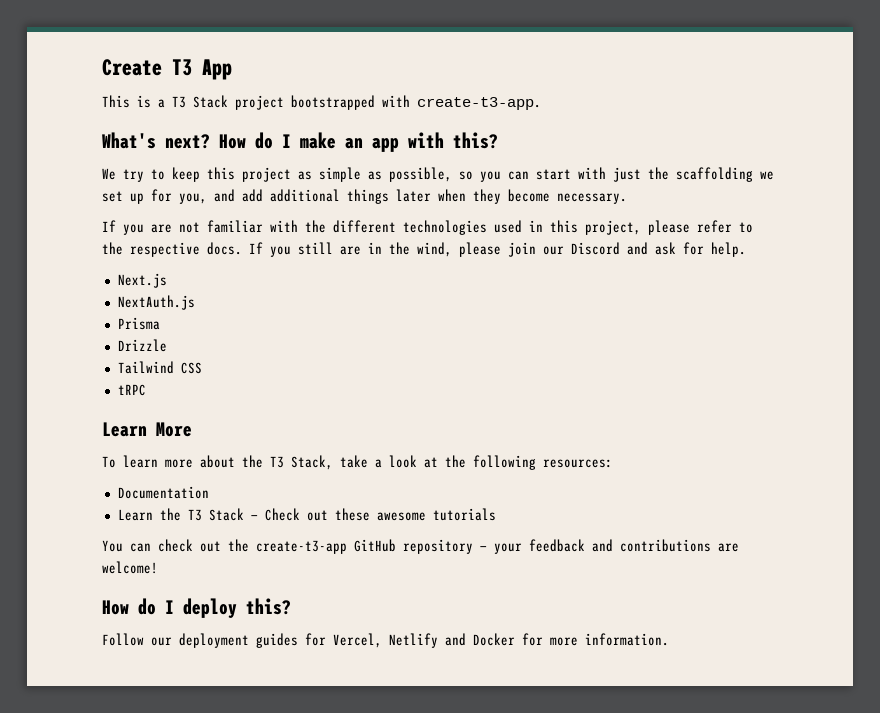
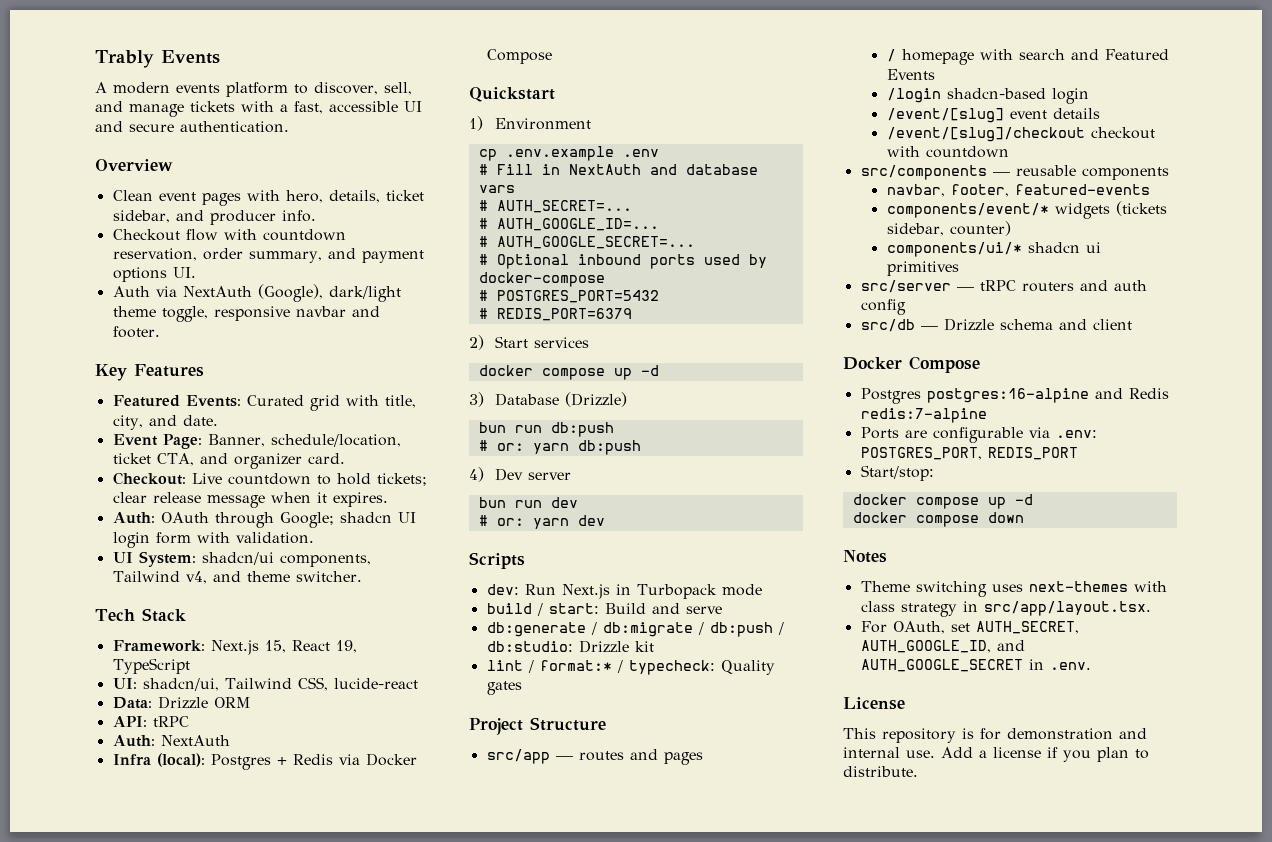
[102,59,232,80] [102,95,541,110] [102,132,498,152] [102,167,774,182] [102,189,627,204] [102,220,753,235] [102,242,746,257] [117,273,167,288] [117,295,195,310] [117,317,160,330] [117,339,167,352] [117,361,202,374] [117,384,146,396] [102,422,192,437] [102,455,613,470] [117,486,209,499] [117,508,496,521] [102,539,739,554] [102,561,158,574] [102,598,291,618] [102,633,669,648] Create T3 App // This is a T3 Stack project bootstrapped with create-t3-app. // What's next? How do I make an app with this? // We try to keep this project as simple as possible, so you can start with just the scaffolding we set up for you, and add additional things later when they become necessary. // If you are not familiar with the different technologies used in this project, please refer to the respective docs. If you still are in the wind, please join our Discord and ask for help. // Next.js // NextAuth.js // Prisma // Drizzle // Tailwind CSS // tRPC // Learn More // To learn more about the T3 Stack, take a look at the following resources: // Documentation // Learn the T3 Stack — Check out these awesome tutorials // You can check out the create-t3-app GitHub repository — your feedback and contributions are welcome! // How do I deploy this? // Follow our deployment guides for Vercel, Netlify and Docker for more information. -> [95,50,220,68] [95,82,412,97] [95,101,422,117] [95,121,289,133] [95,159,173,171] [112,190,424,206] [112,210,316,225] [112,229,346,241] [112,248,424,263] [112,267,196,282] [112,284,401,302] [112,306,380,322] [112,326,160,338] [95,364,204,381] [112,395,416,411] [112,415,218,430] [112,434,401,449] [112,453,345,469] [112,472,427,486] [112,492,388,508] [112,512,416,528] [112,532,314,548] [112,551,371,567] [112,571,362,584] [95,608,186,622] [112,640,357,655] [112,658,190,674] [112,677,418,691] [112,696,251,709] [112,716,189,727] [112,735,230,747] [112,753,417,770] [486,49,552,64] [469,87,555,102] [469,116,592,131] [478,146,659,161] [478,164,758,175] [478,185,515,193] [478,200,632,213] [478,218,659,231] [478,236,695,249] [478,254,767,269] [478,272,605,287] [478,290,659,303] [478,308,632,321] [469,335,590,350] [478,365,659,380] [469,392,628,407] [478,422,614,437] [478,440,641,455] [469,467,572,482] [478,497,578,508] [478,515,605,529] [469,552,525,569] [486,584,762,599] [486,603,722,616] [486,622,784,637] [486,640,654,653] [486,660,775,675] [486,681,522,695] [469,717,606,735] [486,749,703,765] [886,49,1169,65] [886,69,935,80] [886,88,1089,104] [886,108,1100,123] [886,127,1155,142] [886,146,1009,158] [860,165,1169,180] [886,184,1150,197] [886,201,1167,219] [886,221,1011,236] [886,242,1101,257] [886,261,959,276] [860,280,1147,293] [860,299,906,315] [860,318,1132,332] [843,356,980,373] [860,388,1169,404] [860,408,987,423] [860,427,1097,443] [860,447,1078,460] [860,465,934,481] [852,494,1033,509] [852,512,1024,527] [843,550,887,563] [860,581,1167,597] [860,601,1151,617] [860,621,1079,634] [860,640,1025,653] [860,659,1091,672] [843,697,905,710] [843,728,1147,743] [843,747,1149,762] [843,766,918,777] Trably Events // A modern events platform to discover, sell, and manage tickets with a fast, accessible UI and secure authentication. // Overview // Clean event pages with hero, details, ticket sidebar, and producer info. // Checkout flow with countdown reservation, order summary, and payment options UI. // Auth via NextAuth (Google), dark/light theme toggle, responsive navbar and footer. // Key Features // Featured Events: Curated grid with title, city, and date. // Event Page: Banner, schedule/location, ticket CTA, and organizer card. // Checkout: Live countdown to hold tickets; clear release message when it expires. // Auth: OAuth through Google; shadcn UI login form with validation. // UI System: shadcn/ui components, Tailwind v4, and theme switcher. // Tech Stack // Framework: Next.js 15, React 19, TypeScript // UI: shadcn/ui, Tailwind CSS, lucide-react // Data: Drizzle ORM // API: tRPC // Auth: NextAuth // Infra (local): Postgres + Redis via Docker Compose // Quickstart // 1) Environment // cp .env.example .env // # Fill in NextAuth and database vars // # AUTH_SECRET=... // # AUTH_GOOGLE_ID=... // # AUTH_GOOGLE_SECRET=... // # Optional inbound ports used by docker-compose // # POSTGRES_PORT=5432 // # REDIS_PORT=6379 // 2) Start services // docker compose up -d // 3) Database (Drizzle) // bun run db:push // # or: yarn db:push // 4) Dev server // bun run dev // # or: yarn dev // Scripts // dev: Run Next.js in Turbopack mode // build / start: Build and serve // db:generate / db:migrate / db:push / db:studio: Drizzle kit // lint / format:* / typecheck: Quality gates // Project Structure // src/app — routes and pages // / homepage with search and Featured Events // /login shadcn-based login // /event/[slug] event details // /event/[slug]/checkout checkout with countdown // src/components — reusable components // navbar, footer, featured-events // components/event/* widgets (tickets sidebar, counter) // components/ui/* shadcn ui primitives // src/server — tRPC routers and auth config // src/db — Drizzle schema and client // Docker Compose // Postgres postgres:16-alpine and Redis redis:7-alpine // Ports are configurable via .env: POSTGRES_PORT, REDIS_PORT // Start/stop: // docker compose up -d // docker compose down // Notes // Theme switching uses next-themes with class strategy in src/app/layout.tsx. // For OAuth, set AUTH_SECRET, AUTH_GOOGLE_ID, and AUTH_GOOGLE_SECRET in .env. // License // This repository is for demonstration and internal use. Add a license if you plan to distribute.

